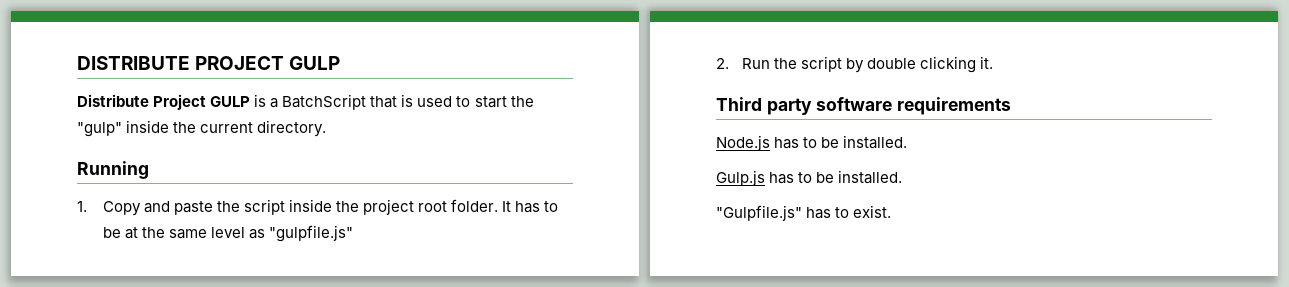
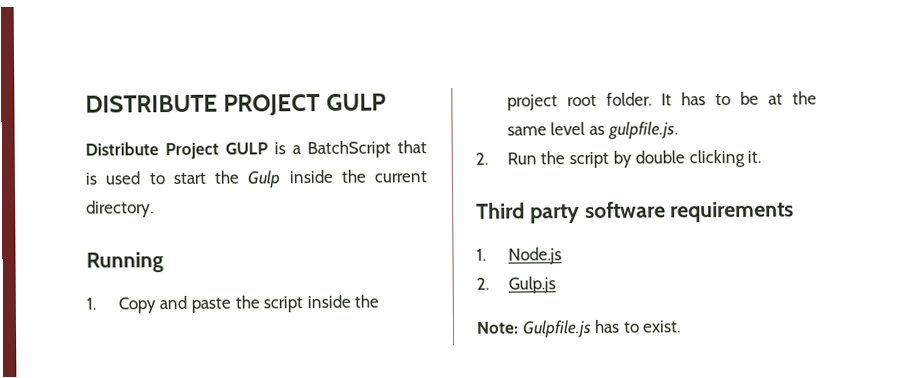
[77,122,122,137] "gulp" -> [247,170,281,189] Gulp
[268,225,353,242] "gulpfile.js" -> [607,121,678,140] gulpfile.js.
(1012, 106) none -> [476,248,486,261] 1.
[774,135,908,149] [716,170,903,186] [716,205,802,221] has to be installed. // Gulp.js has to be installed. // "Gulpfile.js" -> [476,276,556,294] [476,319,592,339] // 2. Gulp.js // Note: Gulpfile.js

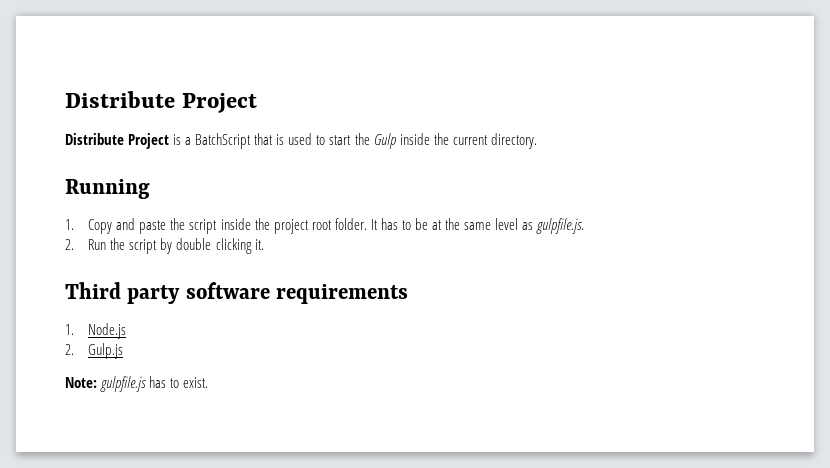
[85,93,386,116] [85,142,268,160] DISTRIBUTE PROJECT GULP // Distribute Project GULP -> [65,91,258,113] [65,133,170,149] Distribute Project // Distribute Project
[521,319,592,339] Gulpfile.js -> [100,376,147,392] gulpfile.js

